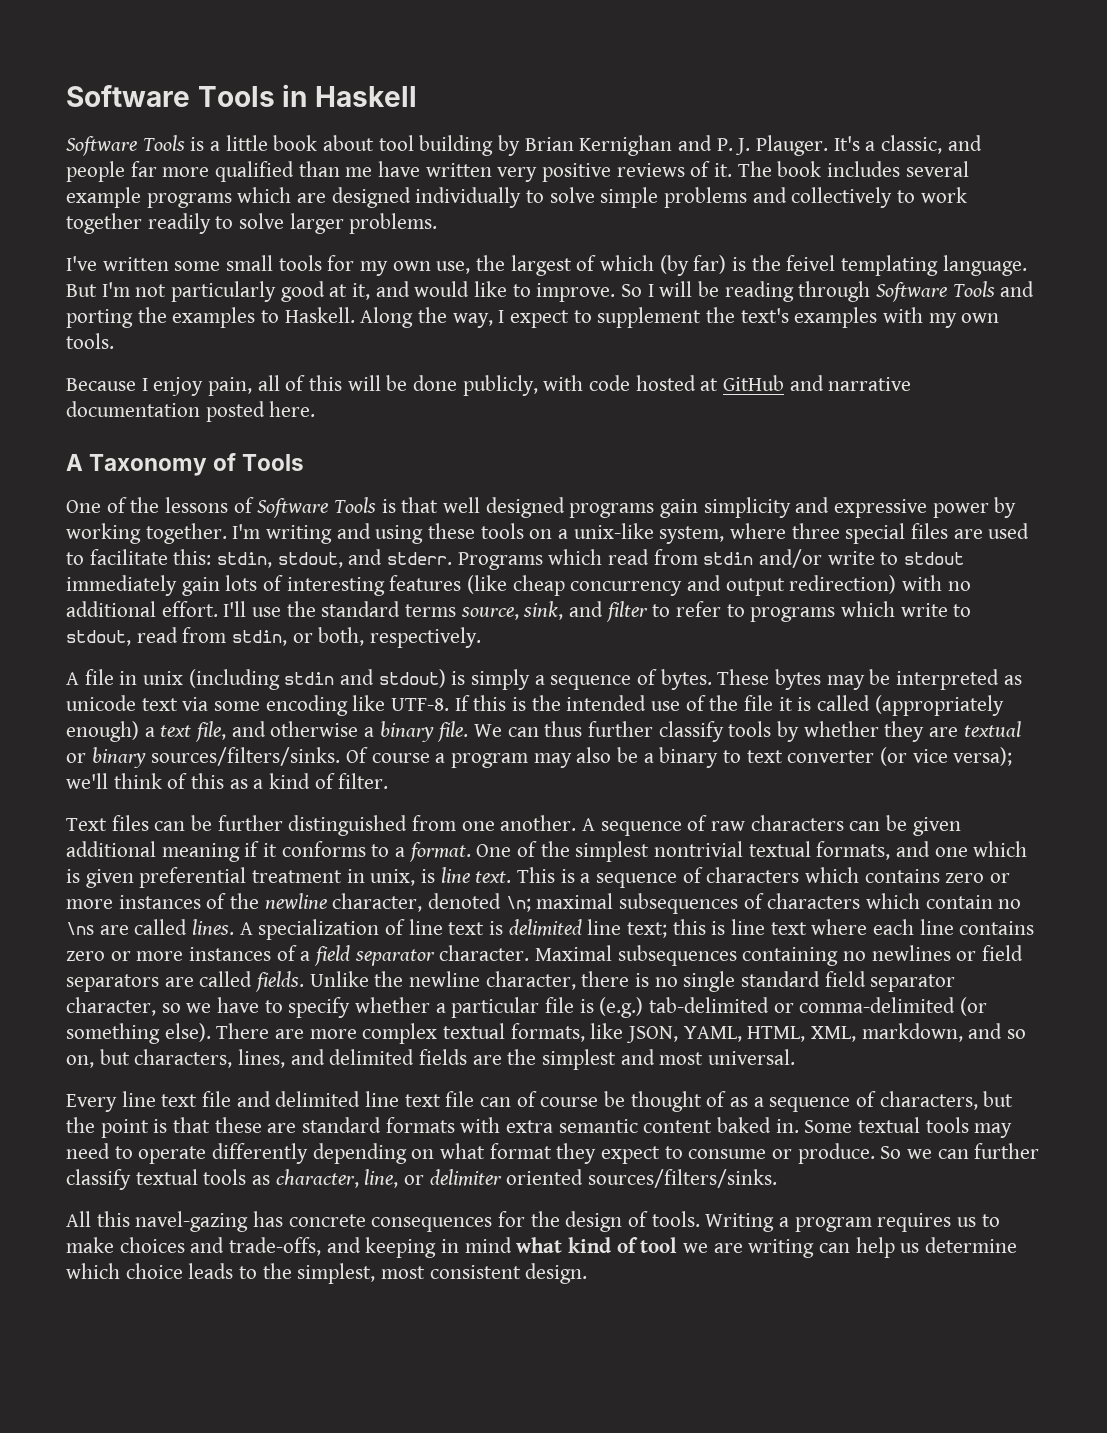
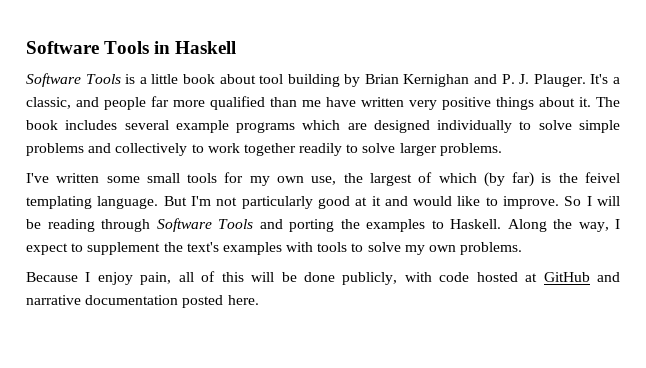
[616,161,711,177] reviews of -> [496,97,575,110] things about
[352,283,371,300] it, -> [371,196,381,206] it
[928,313,1000,328] [66,333,114,349] my own tools. -> [317,242,523,255] tools to solve my own problems.
[66,453,305,476] [66,497,1017,518] [66,523,1030,544] [66,549,965,570] [66,575,971,596] [66,601,972,622] [66,627,482,648] [66,669,1022,690] [66,695,1004,716] [66,721,1021,742] [66,747,1013,768] [66,773,389,789] [66,815,961,836] [66,841,1028,862] [66,867,1011,888] [66,893,1022,914] [66,919,1035,940] [66,945,1024,966] [66,971,956,992] [66,997,988,1018] [66,1023,1027,1044] [66,1049,796,1070] [66,1091,1014,1112] [66,1117,1013,1138] [66,1143,1040,1164] [66,1169,778,1190] [66,1211,1000,1232] [66,1237,1018,1258] [66,1263,588,1284] // A Taxonomy of Tools // One of the lessons of Software Tools is that well designed programs gain simplicity and expressive power by working together. I'm writing and using these tools on a unix-like system, where three special files are used to facilitate this: stdin, stdout, and stderr. Programs which read from stdin and/or write to stdout immediately gain lots of interesting features (like cheap concurrency and output redirection) with no additional effort. I'll use the standard terms source, sink, and filter to refer to programs which write to stdout, read from stdin, or both, respectively. // A file in unix (including stdin and stdout) is simply a sequence of bytes. These bytes may be interpreted as unicode text via some encoding like UTF-8. If this is the intended use of the file it is called (appropriately enough) a text file, and otherwise a binary file. We can thus further classify tools by whether they are textual or binary sources/filters/sinks. Of course a program may also be a binary to text converter (or vice versa); we'll think of this as a kind of filter. // Text files can be further distinguished from one another. A sequence of raw characters can be given additional meaning if it conforms to a format. One of the simplest nontrivial textual formats, and one which is given preferential treatment in unix, is line text. This is a sequence of characters which contains zero or more instances of the newline character, denoted \n; maximal subsequences of characters which contain no \ns are called lines. A specialization of line text is delimited line text; this is line text where each line contains zero or more instances of a field separator character. Maximal subsequences containing no newlines or field separators are called fields. Unlike the newline character, there is no single standard field separator character, so we have to specify whether a particular file is (e.g.) tab-delimited or comma-delimited (or something else). There are more complex textual formats, like JSON, YAML, HTML, XML, markdown, and so on, but characters, lines, and delimited fields are the simplest and most universal. // Every line text file and delimited line text file can of course be thought of as a sequence of characters, but the point is that these are standard formats with extra semantic content baked in. Some textual tools may need to operate differently depending on what format they expect to consume or produce. So we can further classify textual tools as character, line, or delimiter oriented sources/filters/sinks. // All this navel-gazing has concrete consequences for the design of tools. Writing a program requires us to make choices and trade-offs, and keeping in mind what kind of tool we are writing can help us determine which choice leads to the simplest, most consistent design. -> (259, 300) none

